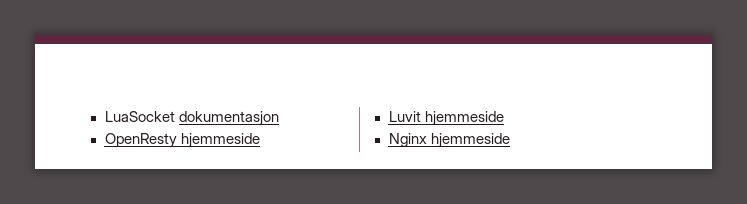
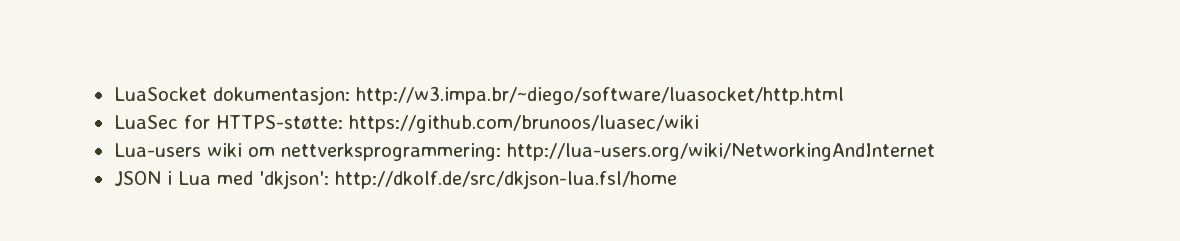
[178,111,279,126] [104,133,260,148] [388,111,504,126] [388,133,510,148] dokumentasjon // OpenResty hjemmeside // Luvit hjemmeside // Nginx hjemmeside -> [212,86,844,105] [113,115,699,133] [113,143,935,161] [113,170,677,189] dokumentasjon: http://w3.impa.br/~diego/software/luasocket/http.html // LuaSec for HTTPS-støtte: https://github.com/brunoos/luasec/wiki // Lua-users wiki om nettverksprogrammering: http://lua-users.org/wiki/NetworkingAndInternet // JSON i Lua med 'dkjson': http://dkolf.de/src/dkjson-lua.fsl/home

